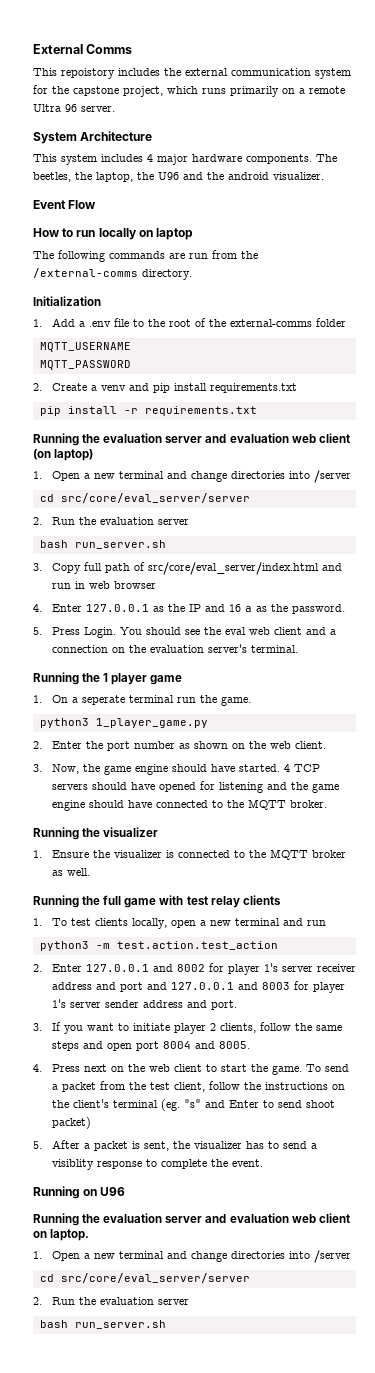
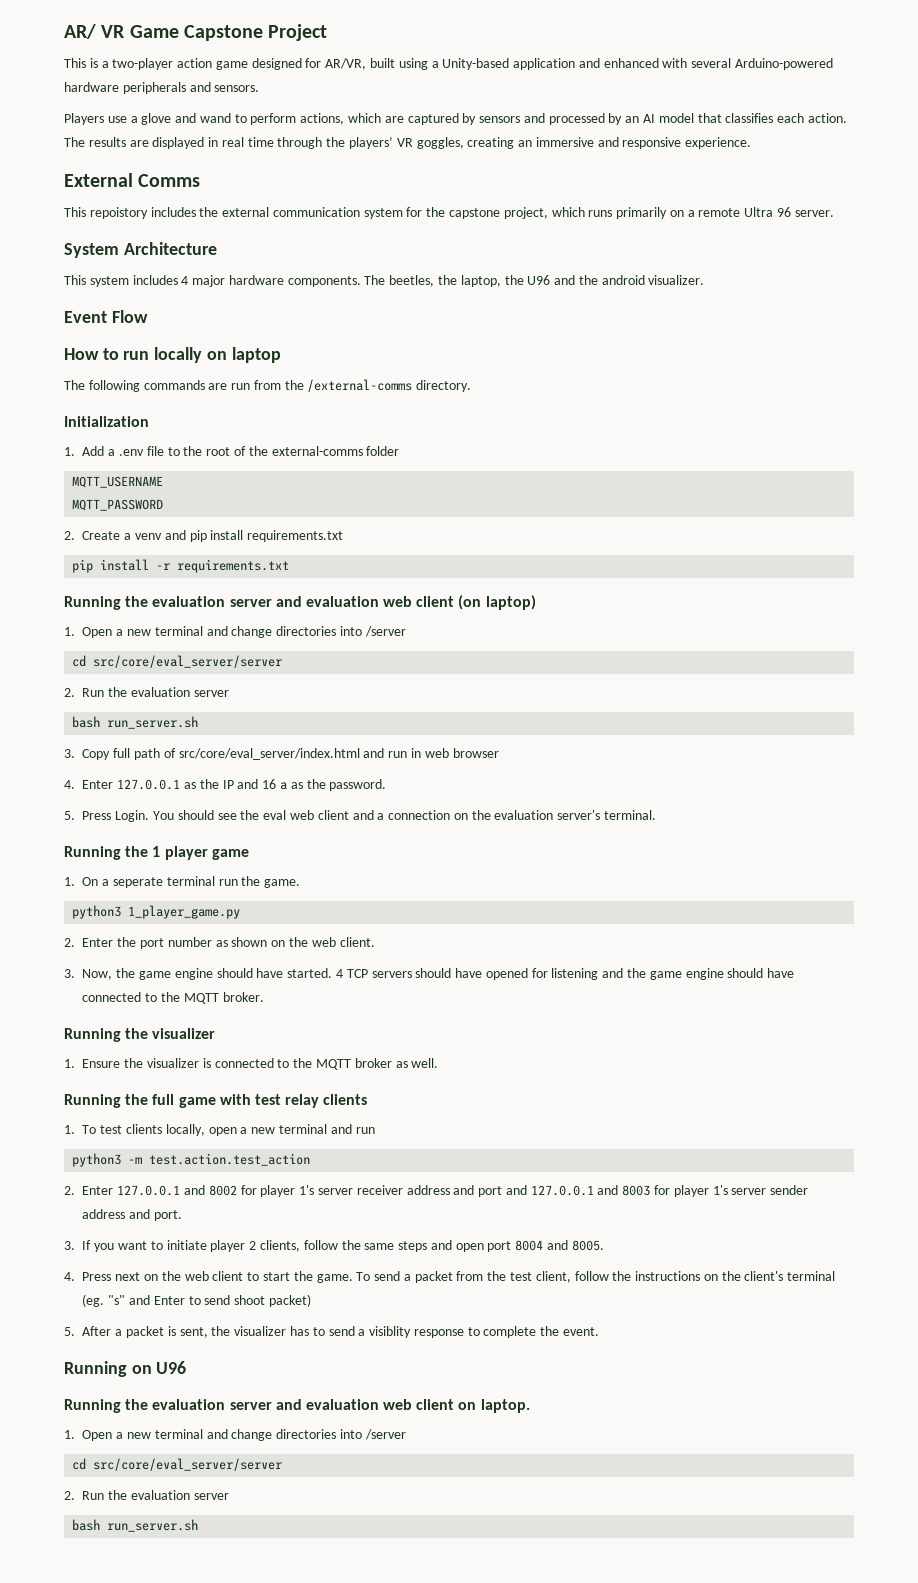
(33, 49) none -> [64,24,328,41] [64,58,834,70] [64,82,260,94] [64,113,847,125] [64,137,752,149] AR/ VR Game Capstone Project // This is a two-player action game designed for AR/VR, built using a Unity-based application and enhanced with several Arduino-powered hardware peripherals and sensors. // Players use a glove and wand to perform actions, which are captured by sensors and processed by an AI model that classifies each action. The results are displayed in real time through the players’ VR goggles, creating an immersive and responsive experience. //

